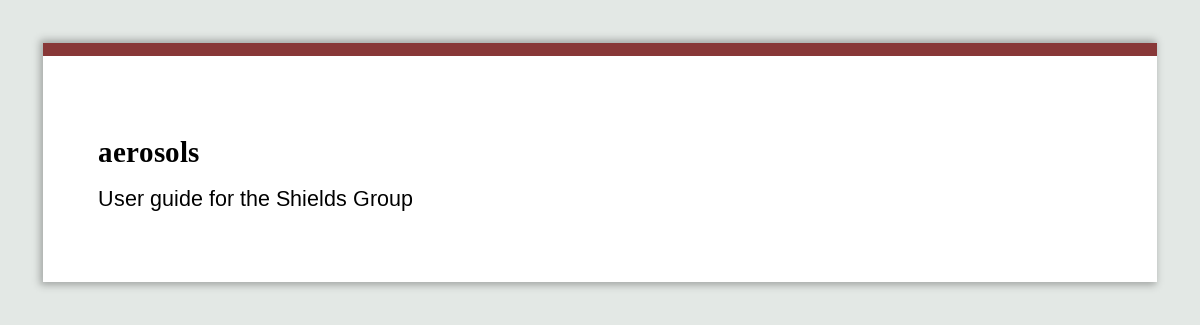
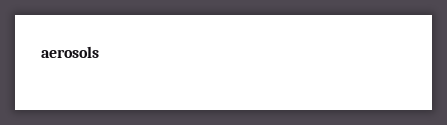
[98,190,413,211] // User guide for the Shields Group -> (99, 52) none

